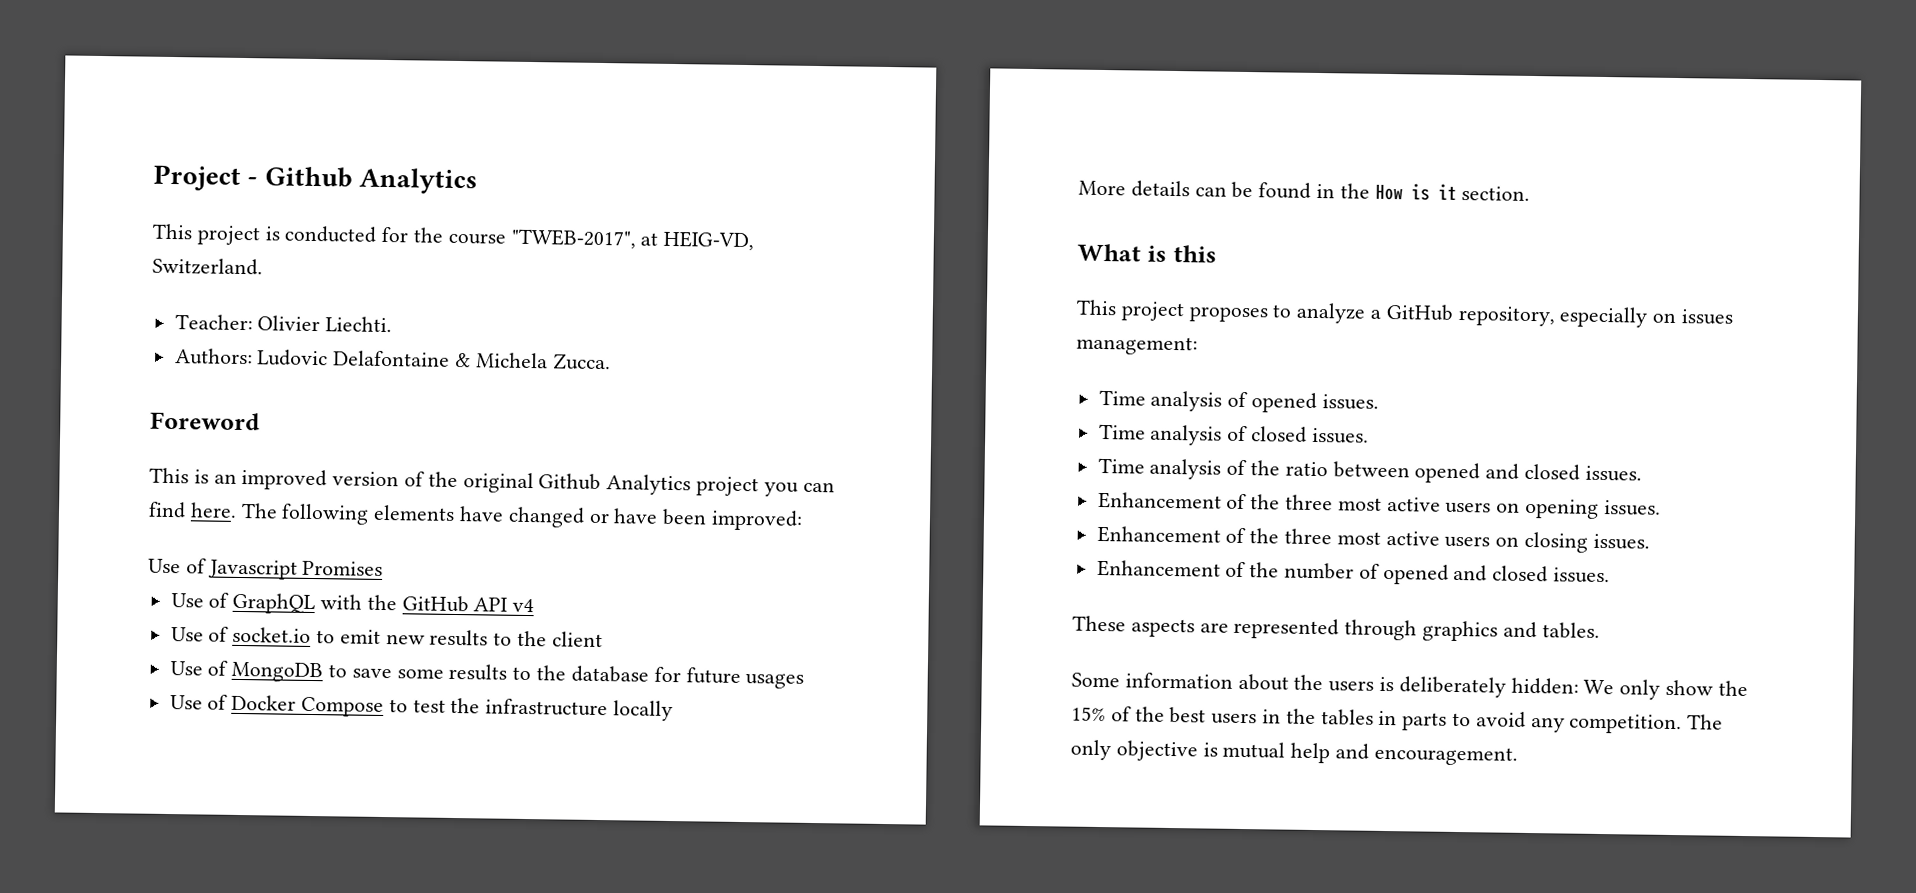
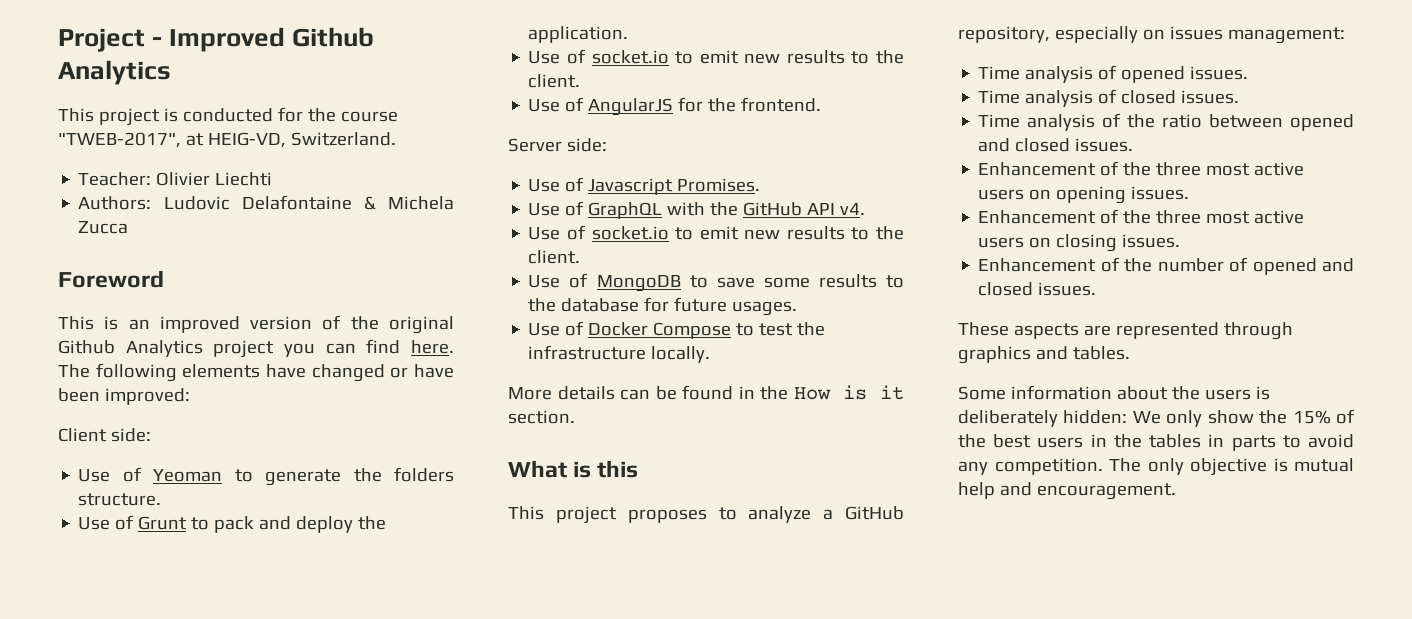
(259, 181) none -> [169,27,286,52] Improved
[325,316,393,333] Liechti. -> [215,172,273,186] Liechti
[552,353,611,371] Zucca. -> [78,221,129,234] Zucca
[148,558,384,580] [170,592,535,615] [170,626,603,648] Use of Javascript Promises // Use of GraphQL with the GitHub API v4 // Use of socket.io to emit new results to the client -> [58,428,151,442] [78,467,454,486] [78,493,162,506] [78,515,387,533] [528,26,629,43] [528,49,904,64] [528,74,581,88] [528,97,822,116] [508,138,607,152] [528,177,761,195] [528,201,866,219] [528,225,904,240] [528,250,581,264] Client side: // Use of Yeoman to generate the folders structure. // Use of Grunt to pack and deploy the application. // Use of socket.io to emit new results to the client. // Use of AngularJS for the frontend. // Server side: // Use of Javascript Promises. // Use of GraphQL with the GitHub API v4. // Use of socket.io to emit new results to the client.
[745,673,805,689] usages -> [732,301,798,316] usages.
[613,700,674,722] locally -> [651,346,711,363] locally.

